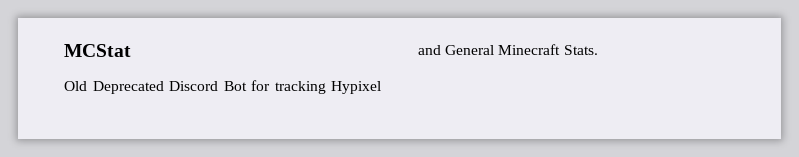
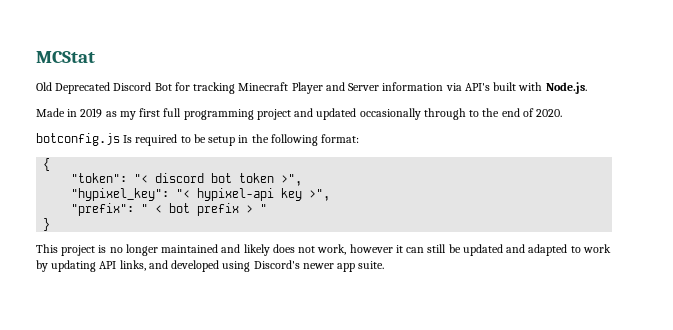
[331,81,381,94] [418,44,598,55] Hypixel and General Minecraft Stats. -> [238,82,587,94] [36,108,563,120] [36,133,360,146] [43,158,51,171] [71,173,303,186] [71,188,331,201] [71,203,268,216] [43,218,51,231] [36,244,611,256] [36,260,385,272] Minecraft Player and Server information via API's built with Node.js. // Made in 2019 as my first full programming project and updated occasionally through to the end of 2020. // botconfig.js Is required to be setup in the following format: // { // "token": "< discord bot token >", // "hypixel_key": "< hypixel-api key >", // "prefix": " < bot prefix > " // } // This project is no longer maintained and likely does not work, however it can still be updated and adapted to work by updating API links, and developed using Discord's newer app suite.

